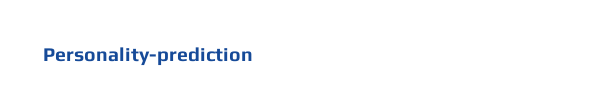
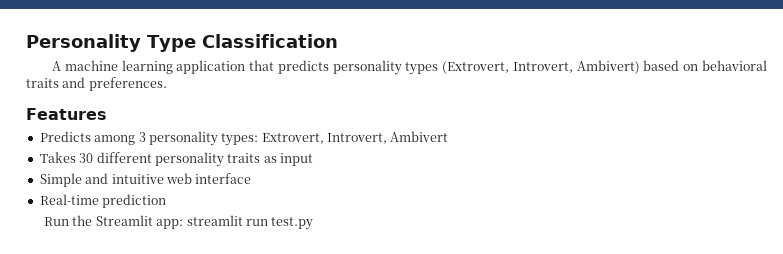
[43,47,253,66] Personality-prediction -> [26,34,338,52] [51,60,767,75] [26,77,167,91] [26,108,107,120] [39,131,449,146] [39,152,313,167] [39,173,252,187] [39,194,167,208] [43,215,314,230] Personality Type Classification // A machine learning application that predicts personality types (Extrovert, Introvert, Ambivert) based on behavioral traits and preferences. // Features // Predicts among 3 personality types: Extrovert, Introvert, Ambivert // Takes 30 different personality traits as input // Simple and intuitive web interface // Real-time prediction // Run the Streamlit app: streamlit run test.py

